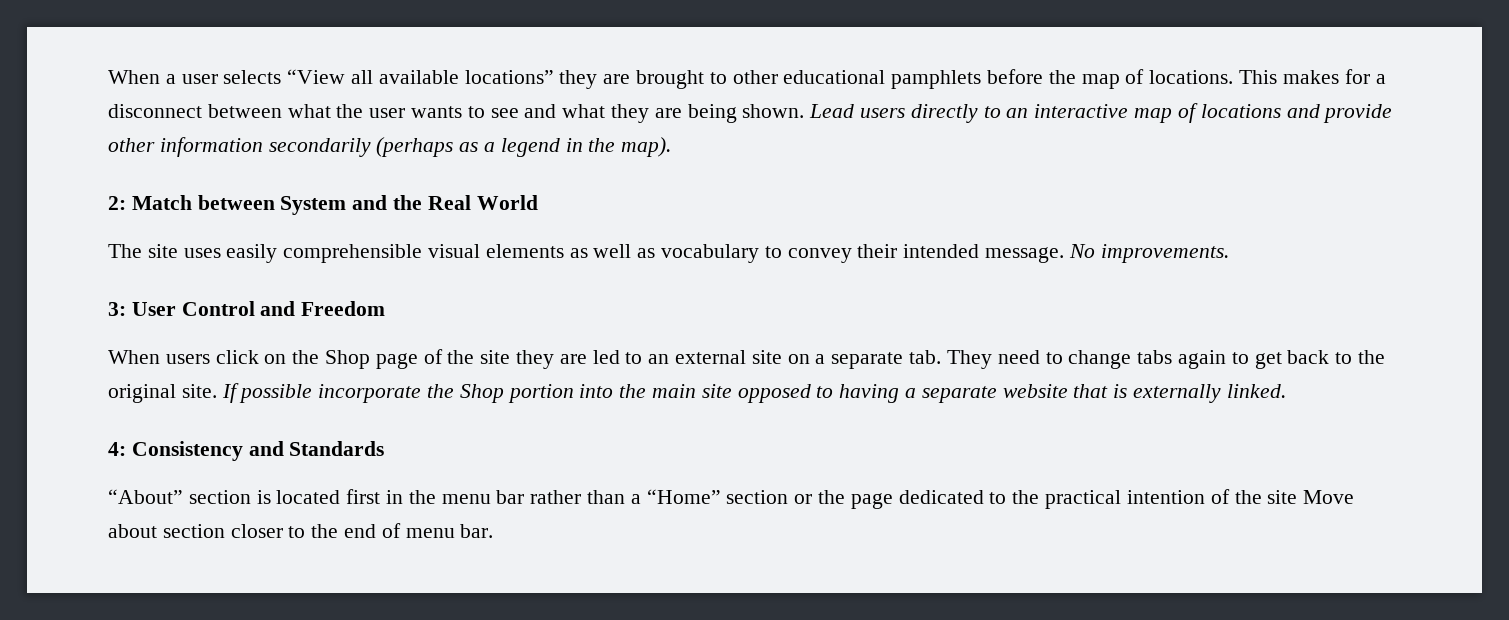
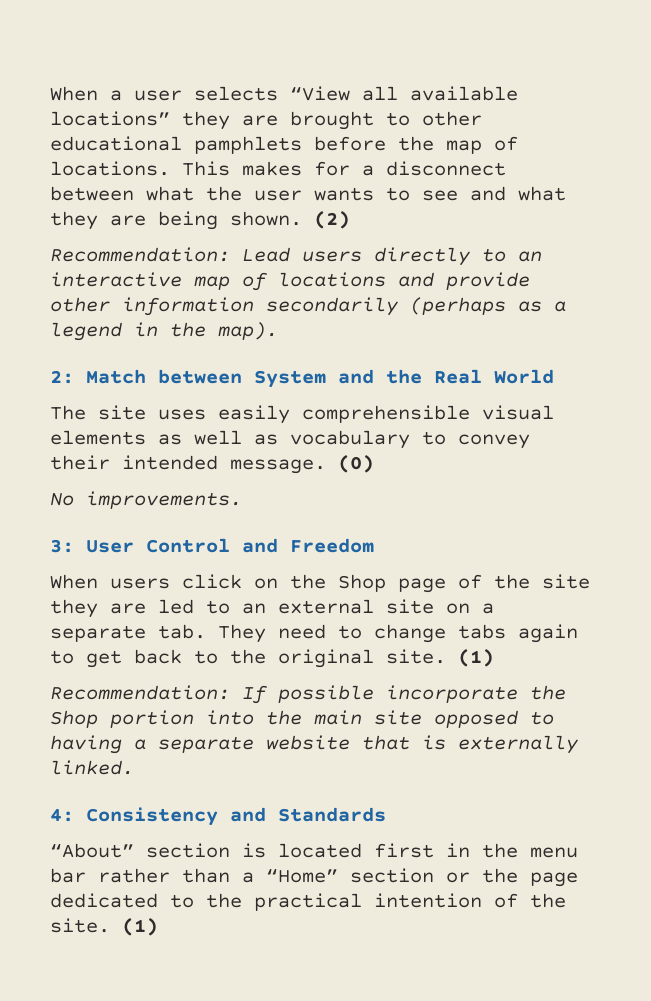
(805, 111) none -> [314,211,350,229] [50,247,230,262] (2) // Recommendation:
(1065, 255) none -> [338,455,374,473] (0) //
(217, 391) none -> [458,649,494,667] [50,685,230,700] (1) // Recommendation:
[1267,490,1355,504] [108,523,494,538] site Move about section closer to the end of menu bar. -> [50,918,158,936] site. (1)

